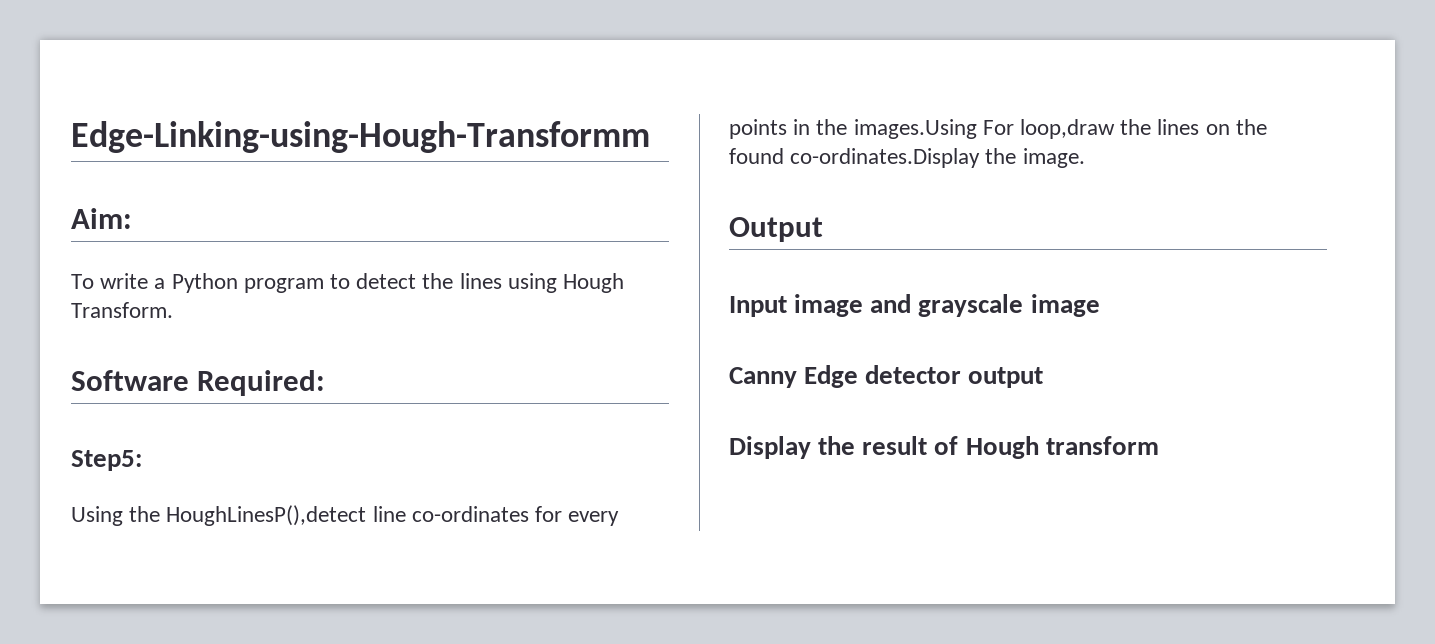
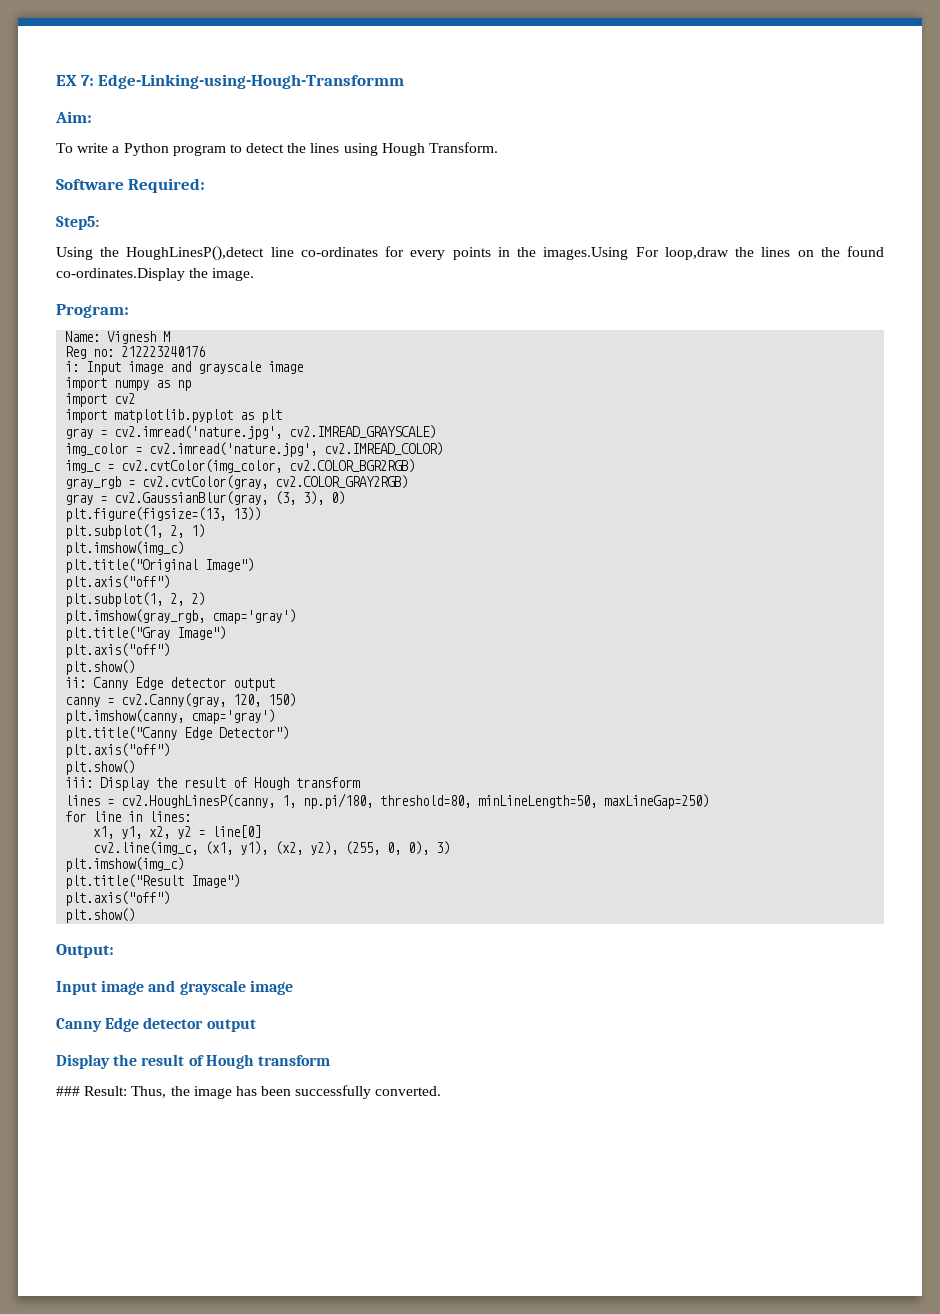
(71, 137) none -> [56,75,94,86] EX 7:
[729,217,823,242] Output -> [56,304,129,318] [65,331,171,344] [65,346,206,359] [65,361,304,375] [65,377,192,391] [65,393,136,407] [65,409,283,423] [65,425,437,440] [65,442,444,457] [65,459,416,473] [65,475,409,489] [65,491,346,505] [65,507,262,522] [65,524,206,539] [65,541,185,556] [65,558,255,573] [65,575,171,590] [65,592,206,607] [65,609,297,624] [65,626,227,641] [65,643,171,658] [65,660,136,675] [65,677,276,691] [65,693,297,707] [65,709,276,724] [65,726,290,741] [65,743,171,758] [65,760,136,775] [65,777,361,791] [65,793,710,809] [65,811,192,822] [93,825,262,839] [93,841,451,855] [65,857,185,872] [65,874,241,889] [65,891,171,906] [65,908,136,923] [56,944,114,958] Program: // Name: Vignesh M // Reg no: 212223240176 // i: Input image and grayscale image // import numpy as np // import cv2 // import matplotlib.pyplot as plt // gray = cv2.imread('nature.jpg', cv2.IMREAD_GRAYSCALE) // img_color = cv2.imread('nature.jpg', cv2.IMREAD_COLOR) // img_c = cv2.cvtColor(img_color, cv2.COLOR_BGR2RGB) // gray_rgb = cv2.cvtColor(gray, cv2.COLOR_GRAY2RGB) // gray = cv2.GaussianBlur(gray, (3, 3), 0) // plt.figure(figsize=(13, 13)) // plt.subplot(1, 2, 1) // plt.imshow(img_c) // plt.title("Original Image") // plt.axis("off") // plt.subplot(1, 2, 2) // plt.imshow(gray_rgb, cmap='gray') // plt.title("Gray Image") // plt.axis("off") // plt.show() // ii: Canny Edge detector output // canny = cv2.Canny(gray, 120, 150) // plt.imshow(canny, cmap='gray') // plt.title("Canny Edge Detector") // plt.axis("off") // plt.show() // iii: Display the result of Hough transform // lines = cv2.HoughLinesP(canny, 1, np.pi/180, threshold=80, minLineLength=50, maxLineGap=250) // for line in lines: // x1, y1, x2, y2 = line[0] // cv2.line(img_c, (x1, y1), (x2, y2), (255, 0, 0), 3) // plt.imshow(img_c) // plt.title("Result Image") // plt.axis("off") // plt.show() // Output:
(1159, 445) none -> [56,1085,442,1099] // ### Result: Thus, the image has been successfully converted.

